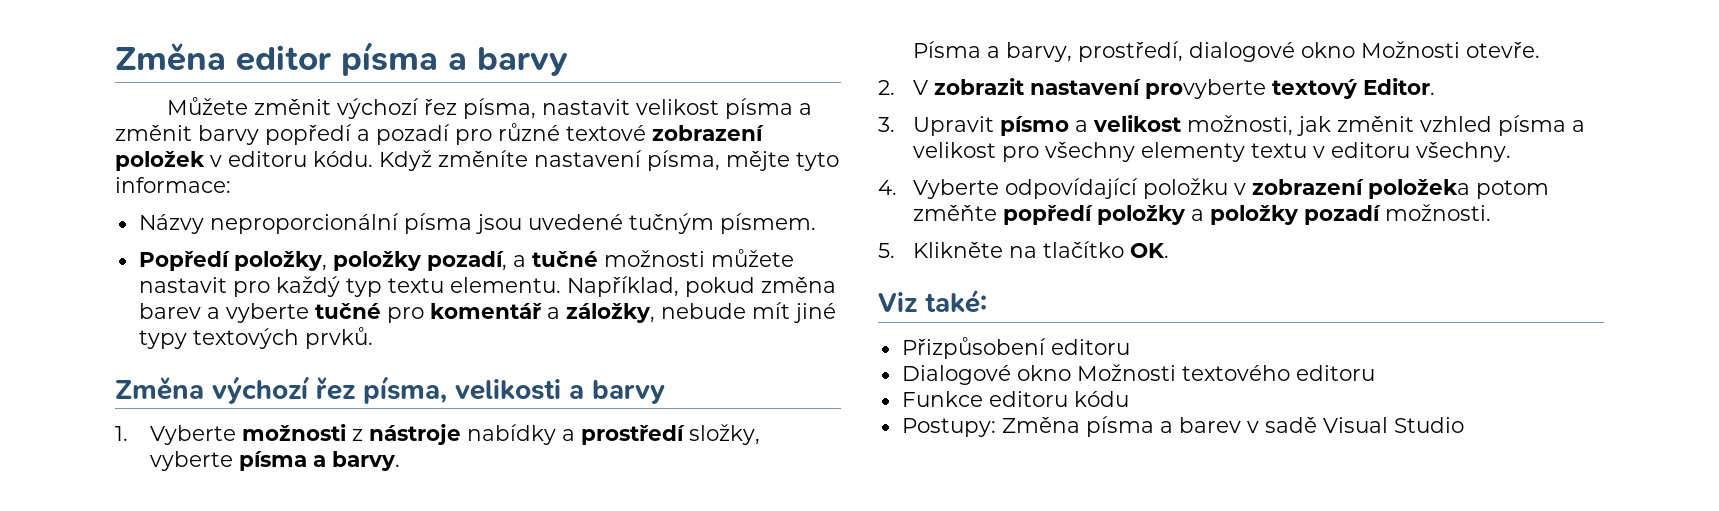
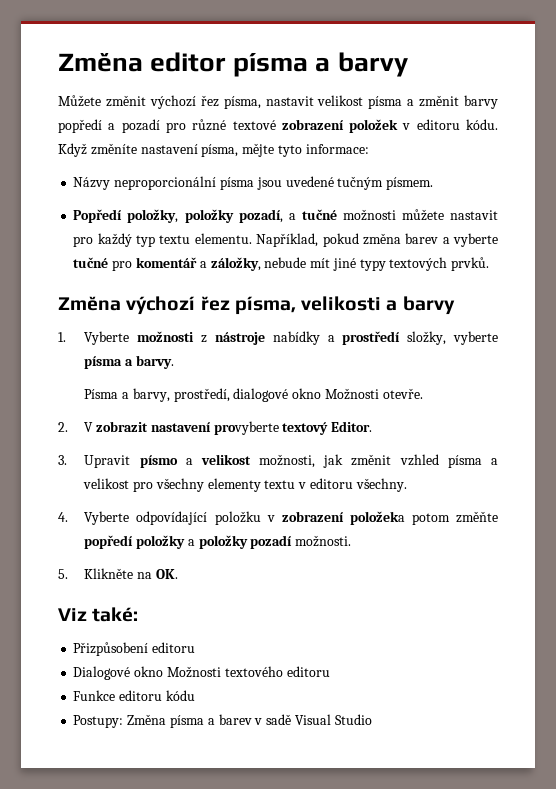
[1043,241,1125,258] tlačítko -> (153, 575) none

